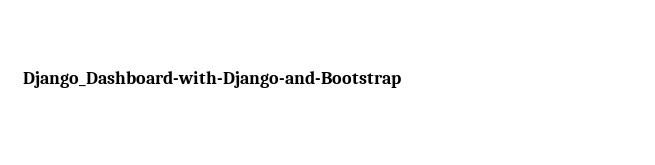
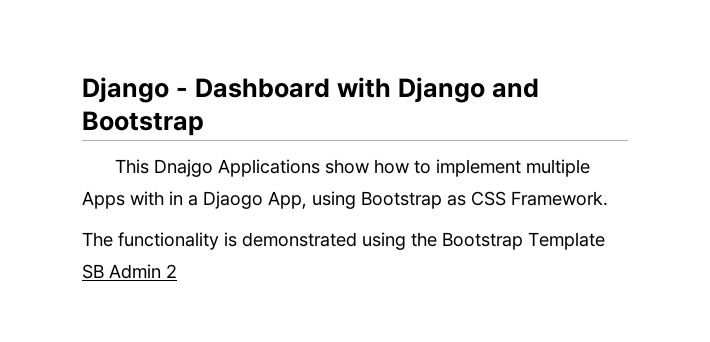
[23,71,401,88] Django_Dashboard-with-Django-and-Bootstrap -> [82,77,540,103] [82,111,204,136] [114,159,590,177] [82,191,608,209] [82,232,605,250] [82,264,177,279] Django - Dashboard with Django and Bootstrap // This Dnajgo Applications show how to implement multiple Apps with in a Djaogo App, using Bootstrap as CSS Framework. // The functionality is demonstrated using the Bootstrap Template SB Admin 2

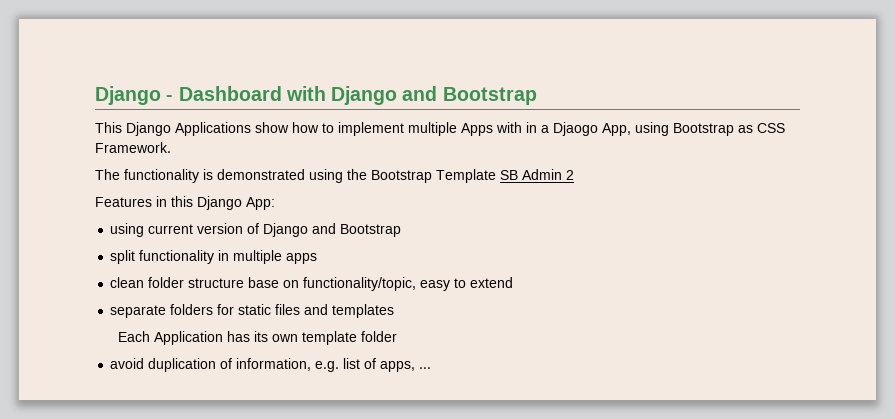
[153,159,213,177] Dnajgo -> [126,122,171,136] Django
(177, 271) none -> [95,196,275,210] [110,223,402,237] [110,250,318,264] [110,277,514,291] [110,304,395,318] [118,331,398,345] [110,358,432,372] // Features in this Django App: // using current version of Django and Bootstrap // split functionality in multiple apps // clean folder structure base on functionality/topic, easy to extend // separate folders for static files and templates // Each Application has its own template folder // avoid duplication of information, e.g. list of apps, ...

